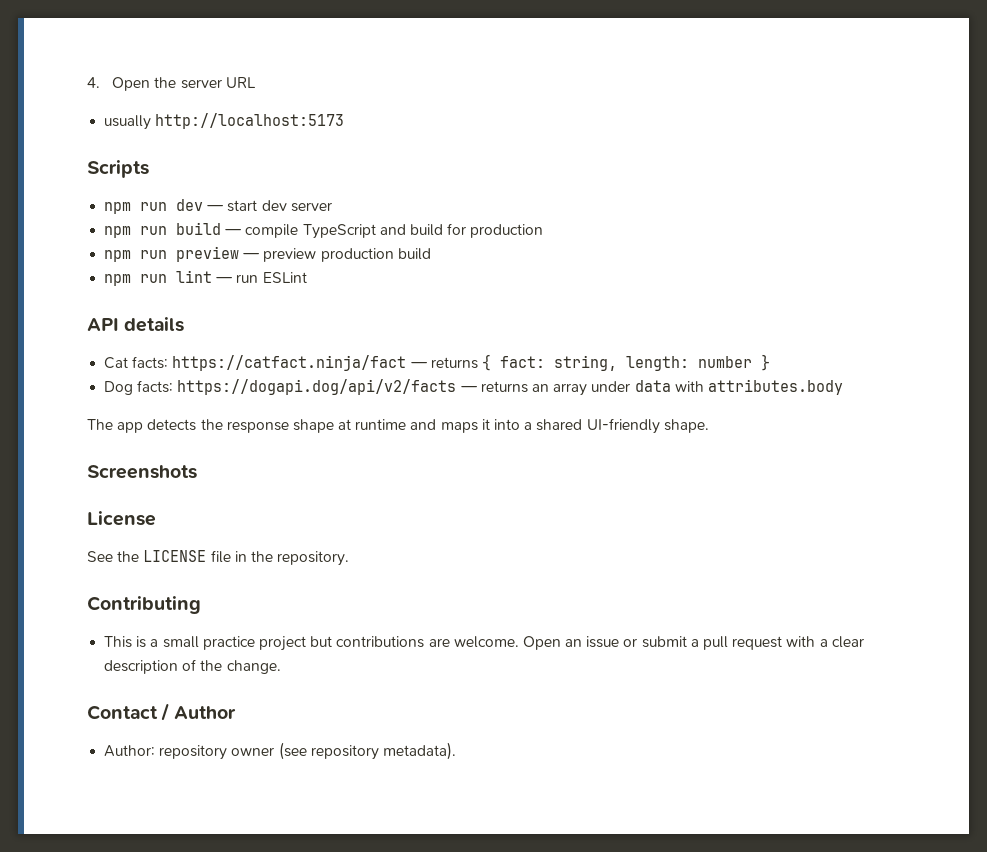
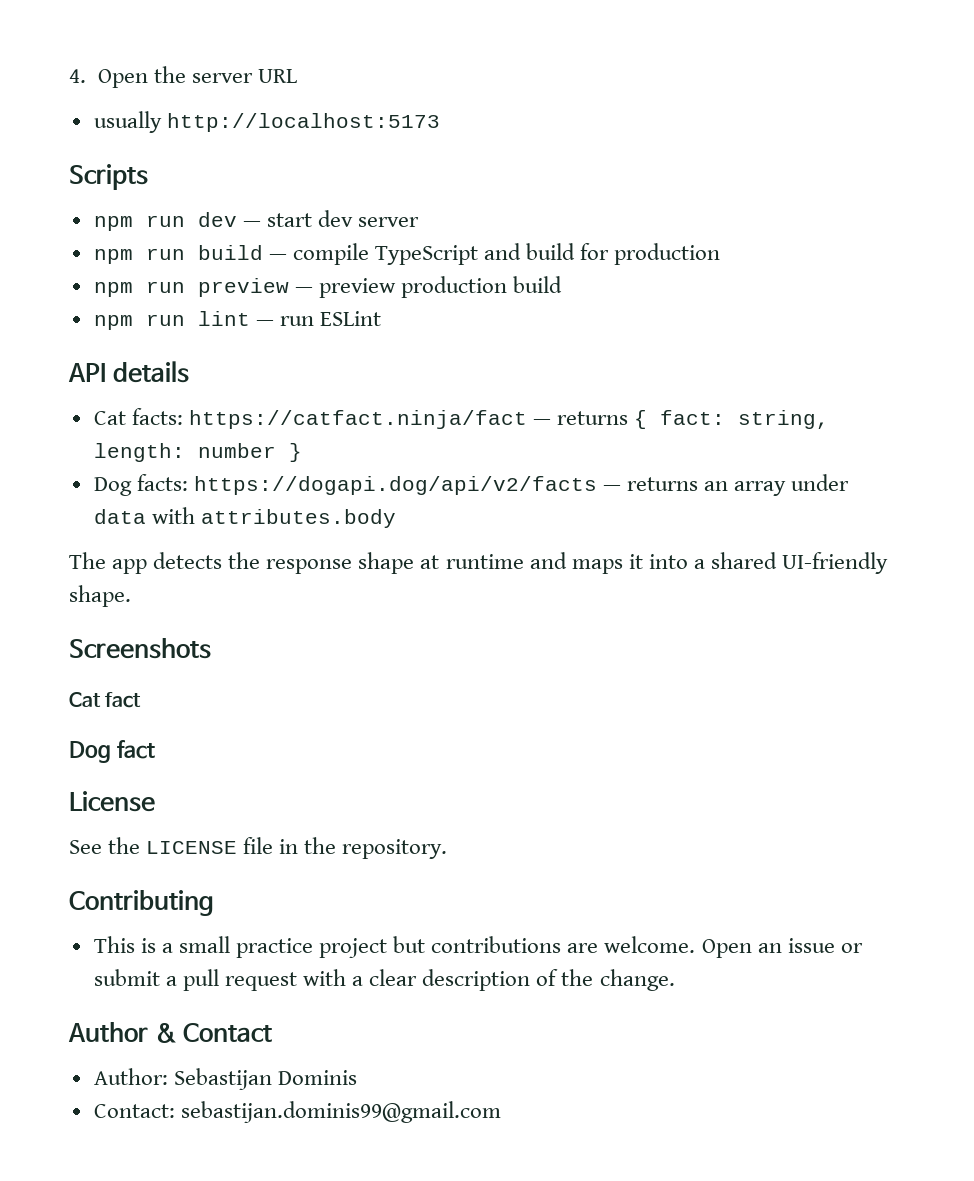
(197, 472) none -> [69,692,142,708] [69,740,155,763] // Cat fact // Dog fact
(281, 667) none -> [68,1022,177,1043] Author &
[161,703,236,721] / Author -> (273, 1032) none
[159,742,456,760] repository owner (see repository metadata). -> [173,1068,357,1090] [93,1101,501,1123] Sebastijan Dominis // Contact: sebastijan.dominis99@gmail.com

